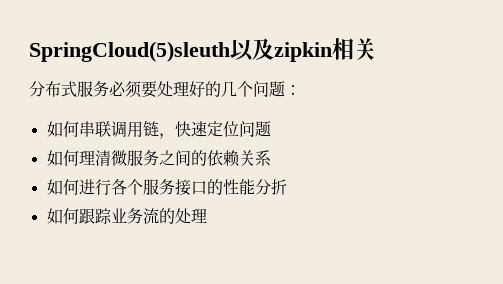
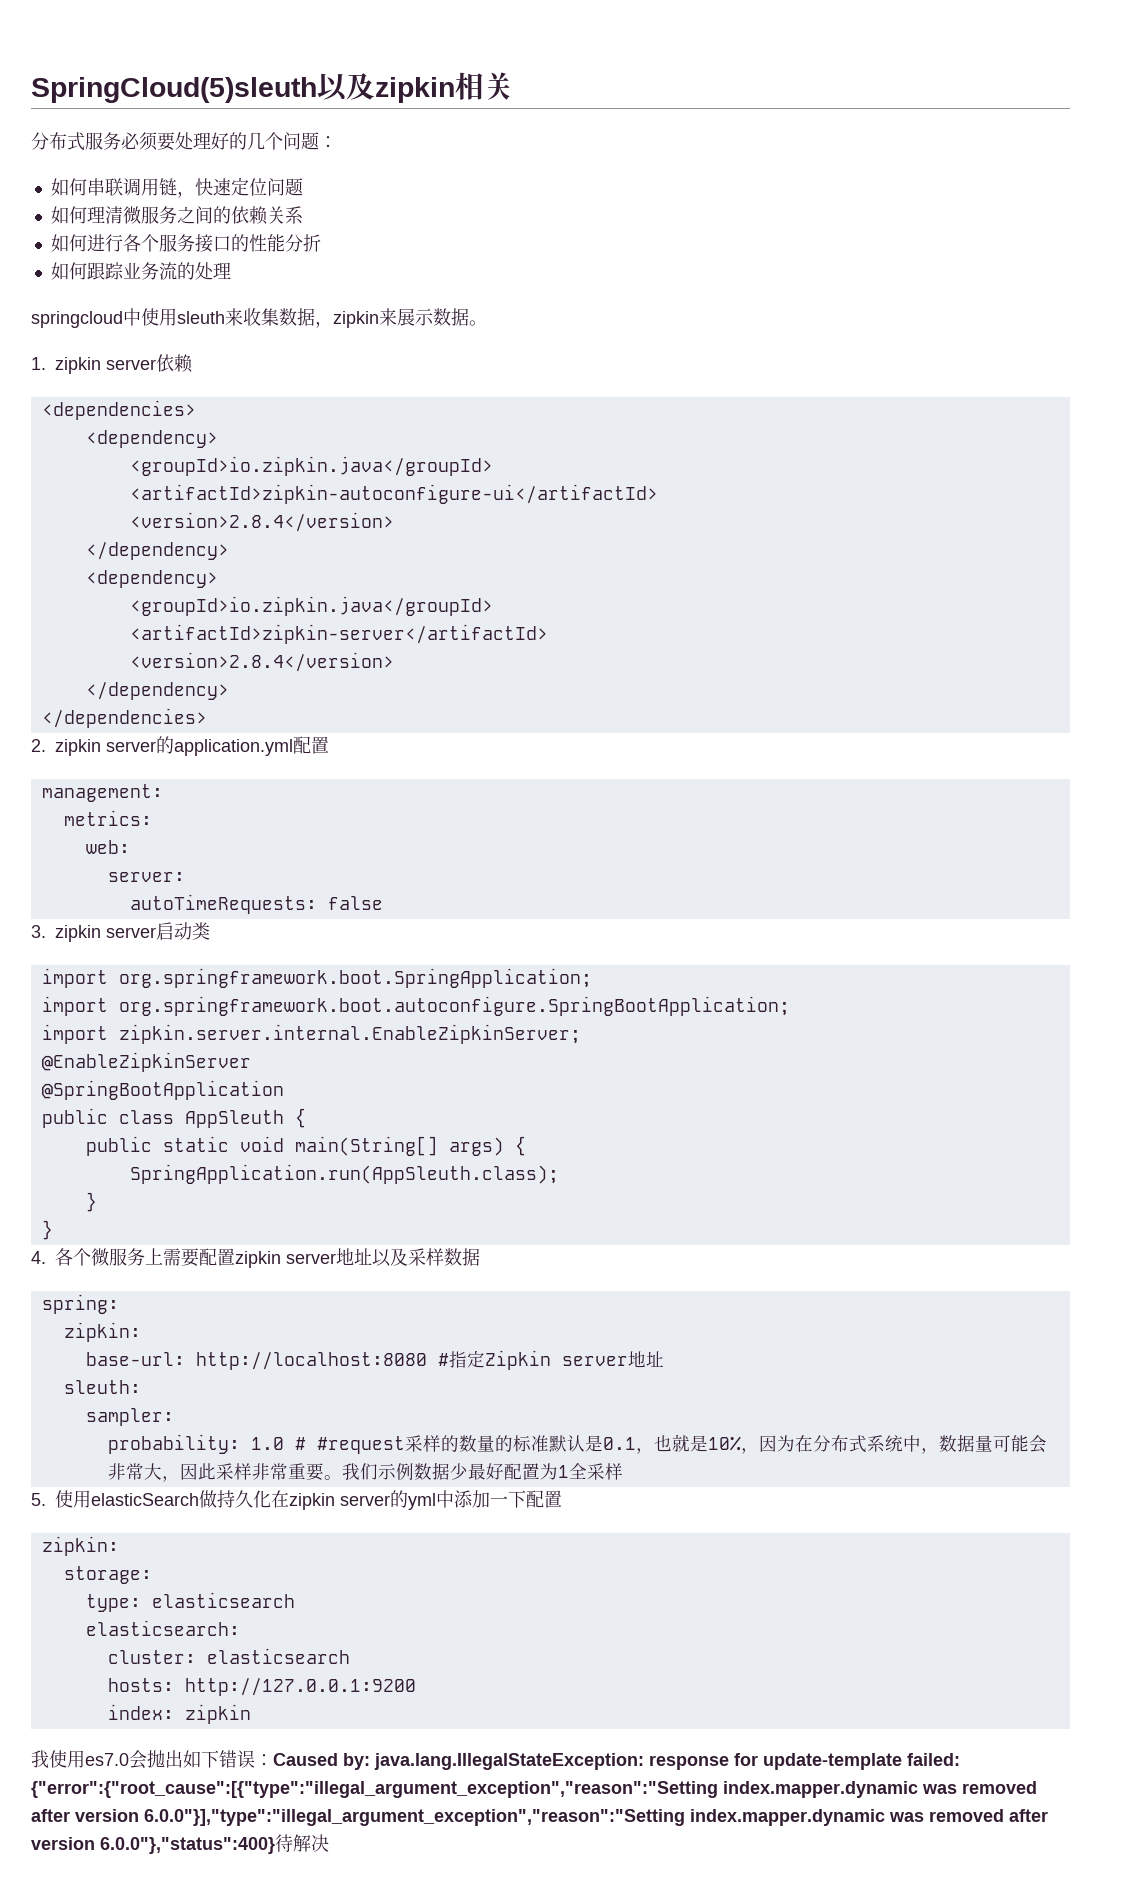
(207, 215) none -> [31,308,487,328] [31,354,193,374] [41,400,196,420] [85,430,218,448] [129,456,493,476] [129,484,658,504] [129,512,394,532] [85,542,229,560] [85,570,218,588] [129,596,493,616] [129,624,548,644] [129,652,394,672] [85,682,229,700] [41,708,207,728] [31,736,329,756] [41,784,163,802] [63,810,152,826] [85,840,130,854] [107,872,185,882] [129,894,383,914] [31,922,210,942] [41,968,592,988] [41,996,790,1016] [41,1024,581,1044] [41,1052,251,1072] [41,1080,284,1100] [41,1108,306,1128] [85,1136,526,1156] [129,1164,559,1184] [85,1192,97,1212] [41,1220,53,1240] [31,1248,480,1268] [41,1294,119,1314] [63,1322,141,1342] [85,1350,664,1370] [63,1380,141,1394] [85,1408,174,1426] [107,1434,1047,1454] [107,1462,623,1482] [31,1490,562,1510] [41,1536,119,1556] [63,1566,152,1584] [85,1592,295,1612] [85,1620,240,1636] [107,1648,350,1664] [107,1678,416,1696] [107,1704,251,1724] [31,1750,960,1770] [31,1781,1037,1798] [31,1809,1048,1826] [31,1834,329,1854] // springcloud中使用sleuth来收集数据，zipkin来展示数据。 // 1. zipkin server依赖 // <dependencies> // <dependency> // <groupId>io.zipkin.java</groupId> // <artifactId>zipkin-autoconfigure-ui</artifactId> // <version>2.8.4</version> // </dependency> // <dependency> // <groupId>io.zipkin.java</groupId> // <artifactId>zipkin-server</artifactId> // <version>2.8.4</version> // </dependency> // </dependencies> // 2. zipkin server的application.yml配置 // management: // metrics: // web: // server: // autoTimeRequests: false // 3. zipkin server启动类 // import org.springframework.boot.SpringApplication; // import org.springframework.boot.autoconfigure.SpringBootApplication; // import zipkin.server.internal.EnableZipkinServer; // @EnableZipkinServer // @SpringBootApplication // public class AppSleuth { // public static void main(String[] args) { // SpringApplication.run(AppSleuth.class); // } // } // 4.各个微服务上需要配置zipkin server地址以及采样数据 // spring: // zipkin: // base-url: http://localhost:8080 #指定Zipkin server地址 // sleuth: // sampler: // probability: 1.0 # #request采样的数量的标准默认是0.1，也就是10%，因为在分布式系统中，数据量可能会非常大，因此采样非常重要。我们示例数据少最好配置为1全采样 // 5.使用elasticSearch做持久化在zipkin server的yml中添加一下配置 // zipkin: // storage: // type: elasticsearch // elasticsearch: // cluster: elasticsearch // hosts: http://127.0.0.1:9200 // index: zipkin // 我使用es7.0会抛出如下错误：Caused by: java.lang.IllegalStateException: response for update-template failed: {"error":{"root_cause":[{"type":"illegal_argument_exception","reason":"Setting index.mapper.dynamic was removed after version 6.0.0"}],"type":"illegal_argument_exception","reason":"Setting index.mapper.dynamic was removed after version 6.0.0"},"status":400}待解决

